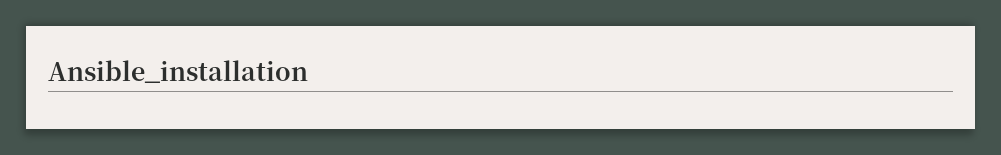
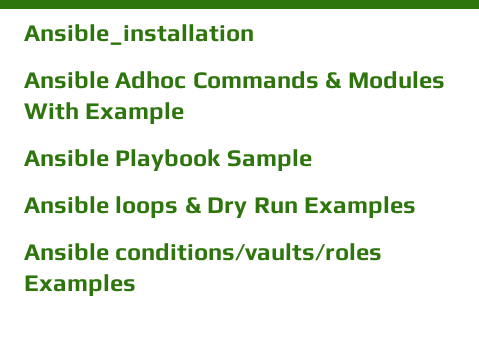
(308, 71) none -> [24,71,445,89] [24,102,185,124] [24,149,312,171] [24,196,417,218] [24,243,383,261] [24,274,136,296] // Ansible Adhoc Commands & Modules With Example // Ansible Playbook Sample // Ansible loops & Dry Run Examples // Ansible conditions/vaults/roles Examples

